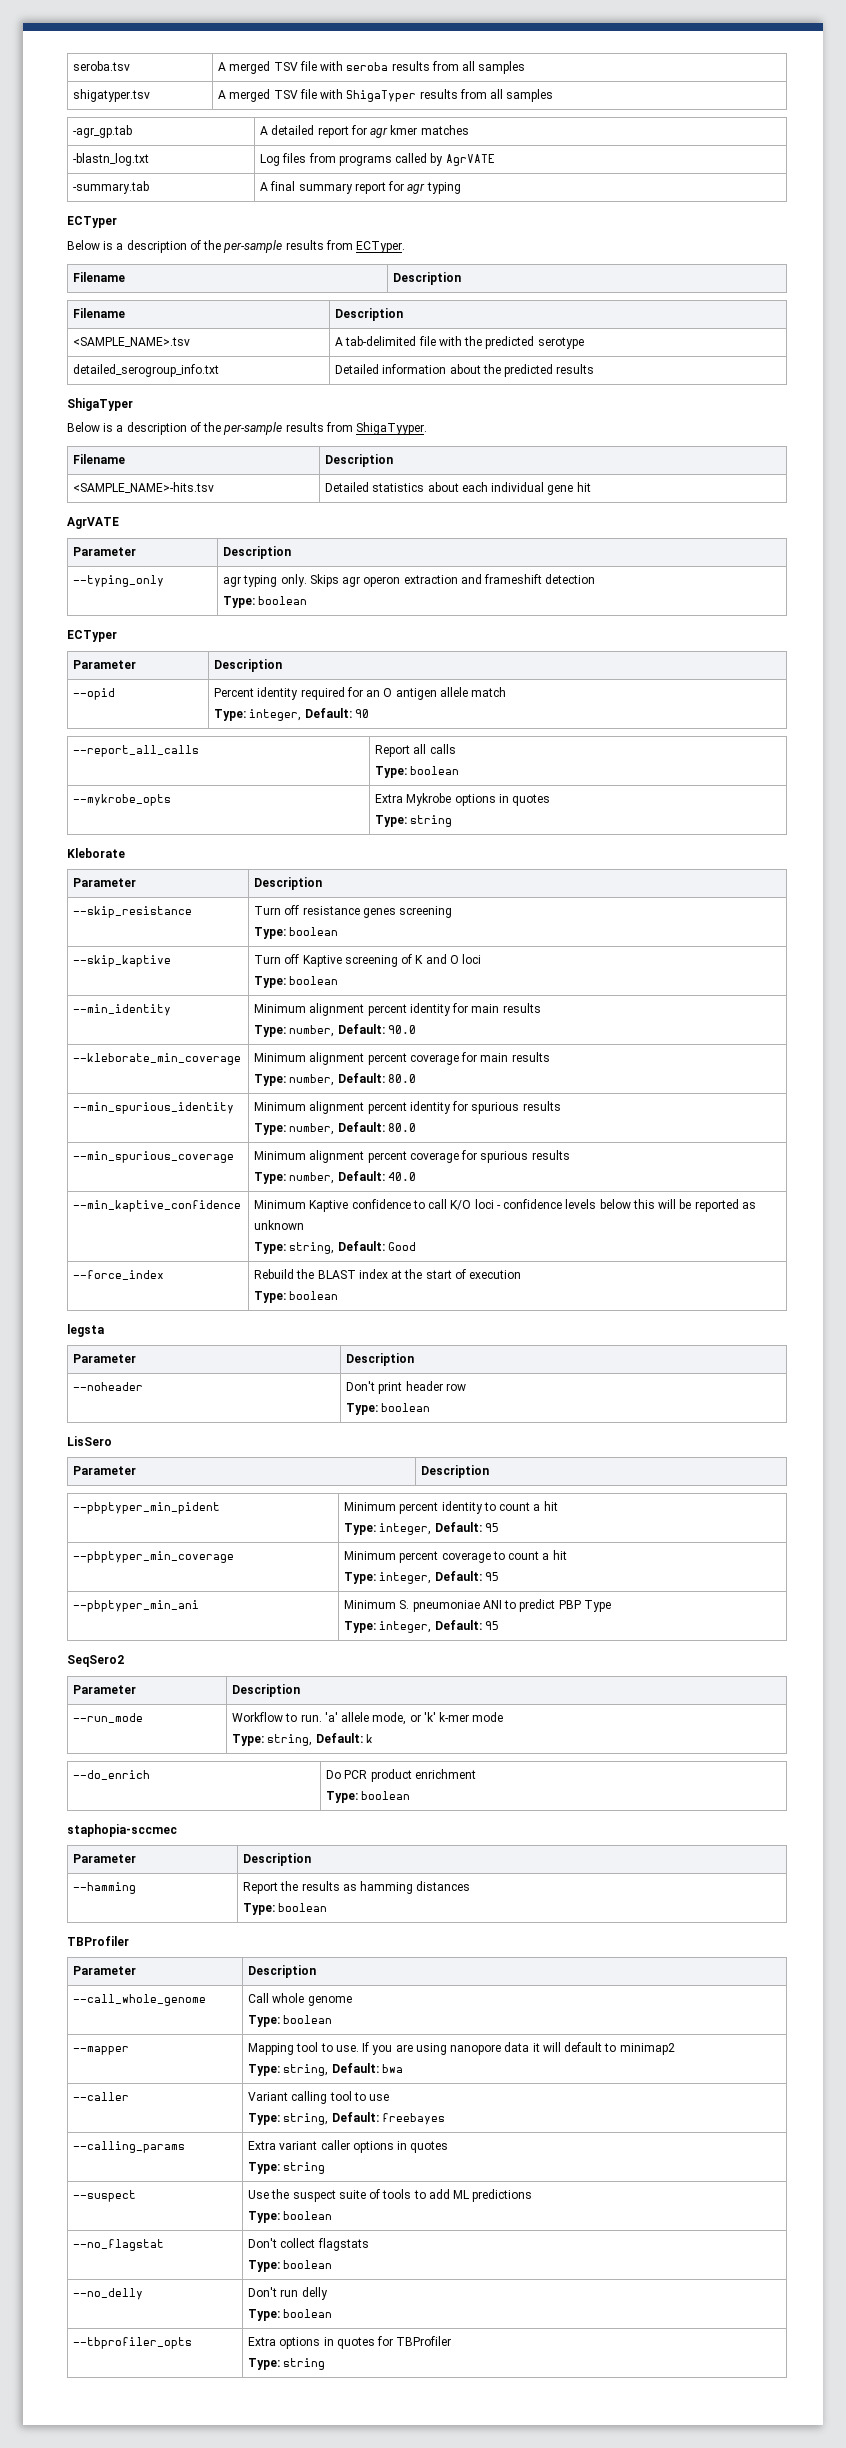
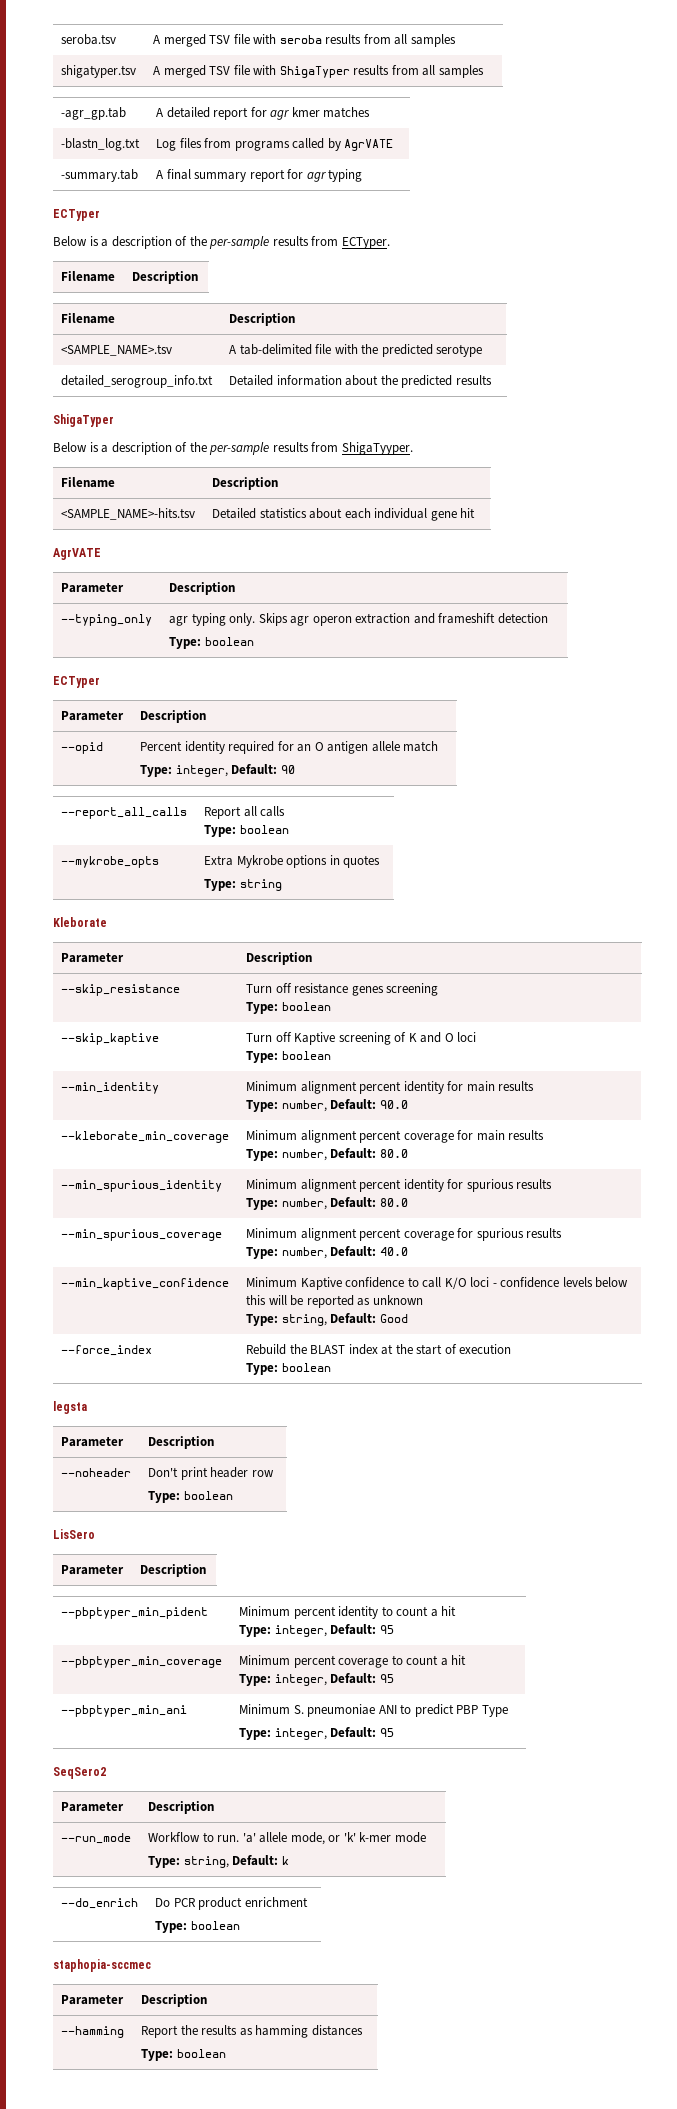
[67,1936,129,1946] [73,1966,137,1975] [248,1965,317,1978] [73,1994,207,2006] [248,1993,352,2006] [248,2015,333,2027] [73,2046,130,2055] [248,2042,675,2055] [248,2063,403,2076] [73,2092,130,2101] [248,2091,390,2104] [248,2112,445,2125] [73,2141,186,2153] [248,2140,449,2153] [248,2162,326,2174] [73,2190,137,2202] [248,2189,533,2202] [248,2211,333,2223] [73,2239,165,2251] [248,2238,369,2251] [248,2260,333,2272] [73,2288,144,2300] [248,2287,328,2300] [248,2309,333,2321] [73,2337,193,2349] [248,2336,452,2349] [248,2358,326,2370] // TBProfiler // Parameter | Description // --call_whole_genome | Call whole genome // Type: boolean // --mapper | Mapping tool to use. If you are using nanopore data it will default to minimap2 // Type: string, Default: bwa // --caller | Variant calling tool to use // Type: string, Default: freebayes // --calling_params | Extra variant caller options in quotes // Type: string // --suspect | Use the suspect suite of tools to add ML predictions // Type: boolean // --no_flagstat | Don't collect flagstats // Type: boolean // --no_delly | Don't run delly // Type: boolean // --tbprofiler_opts | Extra options in quotes for TBProfiler // Type: string -> (226, 2053) none

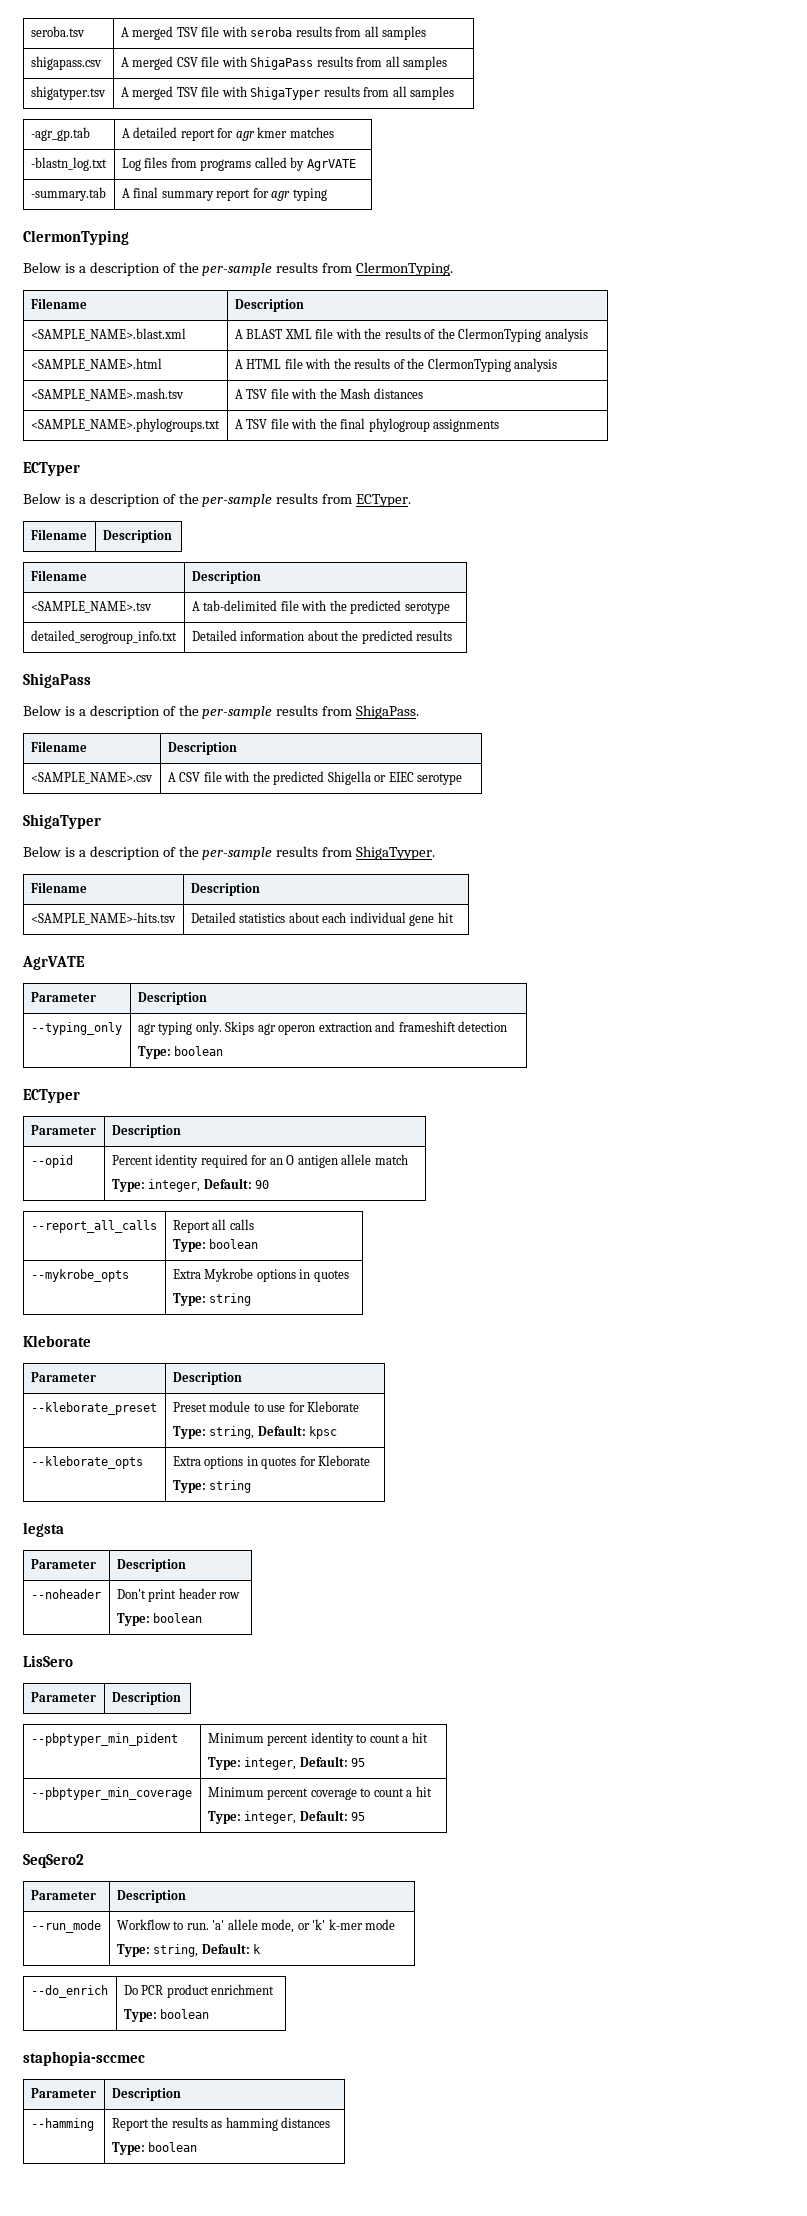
(456, 40) none -> [30,56,102,70] [120,56,448,70] // shigapass.csv | A merged CSV file with ShigaPass results from all samples
(363, 175) none -> [23,230,129,245] [23,262,454,276] [30,298,87,309] [234,299,304,312] [30,328,186,341] [234,328,588,342] [30,358,162,371] [234,358,558,372] [30,388,184,401] [234,388,423,399] [30,418,220,432] [234,418,500,432] // ClermonTyping // Below is a description of the per-sample results from ClermonTyping. // Filename | Description // <SAMPLE_NAME>.blast.xml | A BLAST XML file with the results of the ClermonTyping analysis // <SAMPLE_NAME>.html | A HTML file with the results of the ClermonTyping analysis // <SAMPLE_NAME>.mash.tsv | A TSV file with the Mash distances // <SAMPLE_NAME>.phylogroups.txt | A TSV file with the final phylogroup assignments
(492, 380) none -> [23,673,91,688] [23,705,420,719] [30,741,87,752] [167,742,237,755] [30,772,153,784] [167,771,463,785] // ShigaPass // Below is a description of the per-sample results from ShigaPass. // Filename | Description // <SAMPLE_NAME>.csv | A CSV file with the predicted Shigella or EIEC serotype
[61,984,181,996] [246,983,439,996] [246,1002,331,1014] [61,1033,160,1045] [246,1032,477,1045] [246,1051,331,1063] [61,1082,160,1094] [246,1081,535,1094] [246,1099,408,1112] [61,1131,230,1143] [246,1130,545,1143] [246,1148,408,1161] [61,1180,223,1192] [246,1179,553,1192] [246,1197,408,1210] [61,1229,223,1241] [246,1228,563,1241] [246,1246,408,1259] [61,1278,230,1290] [246,1277,629,1290] [246,1295,423,1308] [246,1313,408,1326] [61,1345,153,1356] [246,1344,512,1355] [246,1363,331,1375] --skip_resistance | Turn off resistance genes screening // Type: boolean // --skip_kaptive | Turn off Kaptive screening of K and O loci // Type: boolean // --min_identity | Minimum alignment percent identity for main results // Type: number, Default: 90.0 // --kleborate_min_coverage | Minimum alignment percent coverage for main results // Type: number, Default: 80.0 // --min_spurious_identity | Minimum alignment percent identity for spurious results // Type: number, Default: 80.0 // --min_spurious_coverage | Minimum alignment percent coverage for spurious results // Type: number, Default: 40.0 // --min_kaptive_confidence | Minimum Kaptive confidence to call K/O loci - confidence levels below this will be reported as unknown // Type: string, Default: Good // --force_index | Rebuild the BLAST index at the start of execution // Type: boolean -> [30,1402,157,1415] [172,1401,360,1412] [172,1425,338,1439] [30,1456,143,1469] [172,1455,371,1469] [172,1480,252,1493] --kleborate_preset | Preset module to use for Kleborate // Type: string, Default: kpsc // --kleborate_opts | Extra options in quotes for Kleborate // Type: string
[61,1705,188,1717] [239,1704,508,1717] [239,1727,394,1740] // --pbptyper_min_ani | Minimum S. pneumoniae ANI to predict PBP Type // Type: integer, Default: 95 -> (366, 1816) none

